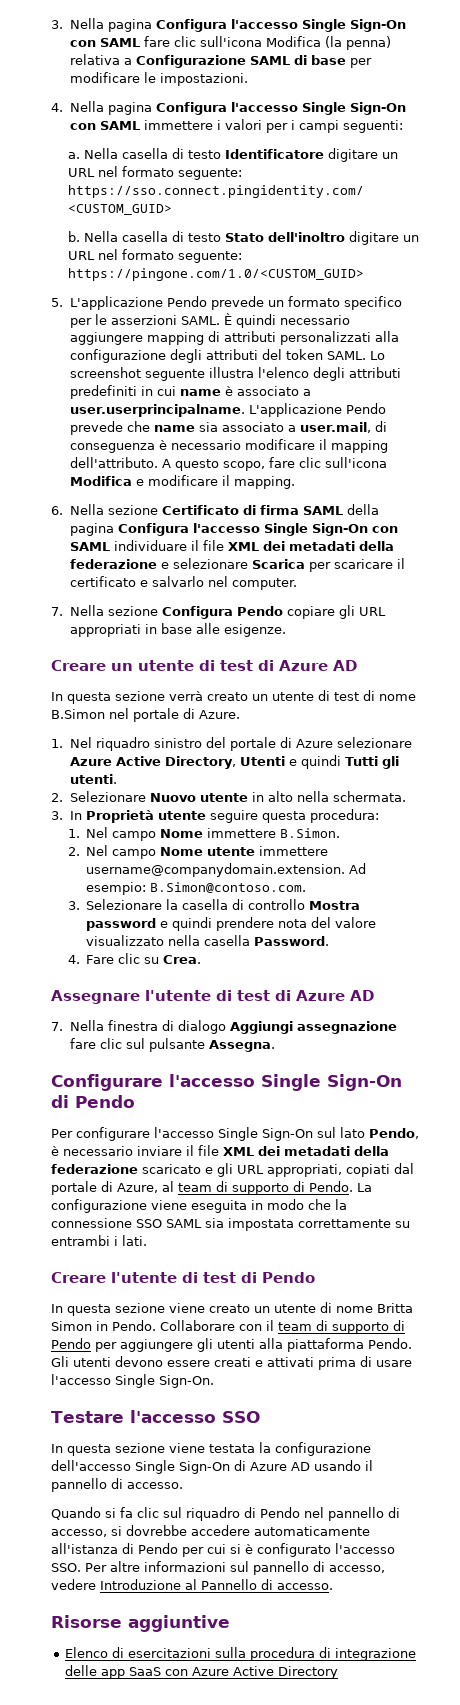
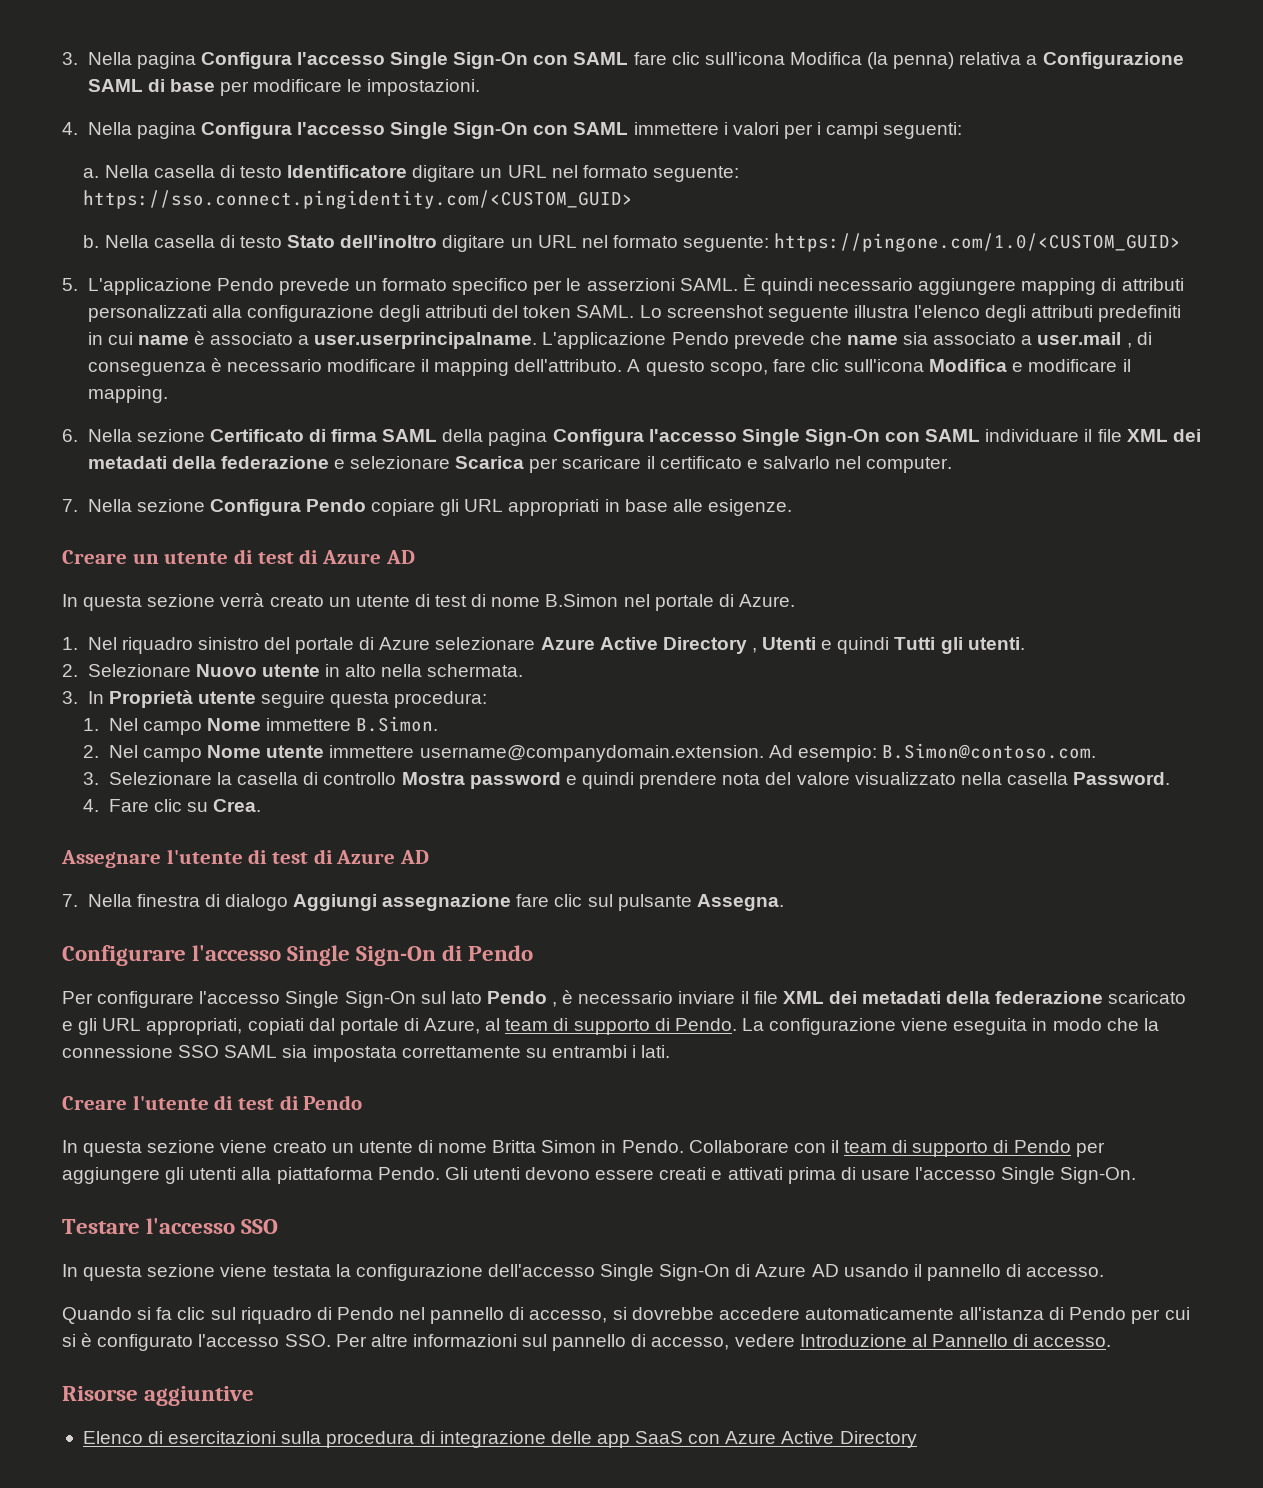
[299,422,372,433] user.mail, -> [1037,332,1132,348] user.mail ,
[164,756,236,769] Directory, -> [662,637,757,654] Directory ,
[369,1128,419,1139] Pendo, -> [486,991,558,1007] Pendo ,

